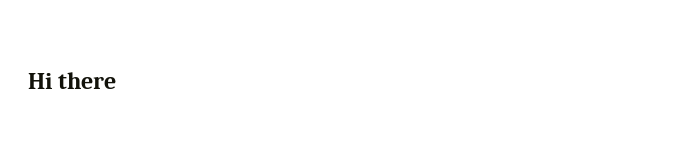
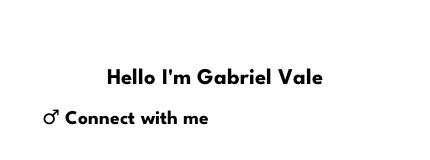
[28,72,117,89] Hi there -> [106,68,324,85] [42,109,209,125] Hello I'm Gabriel Vale // ♂ Connect with me

